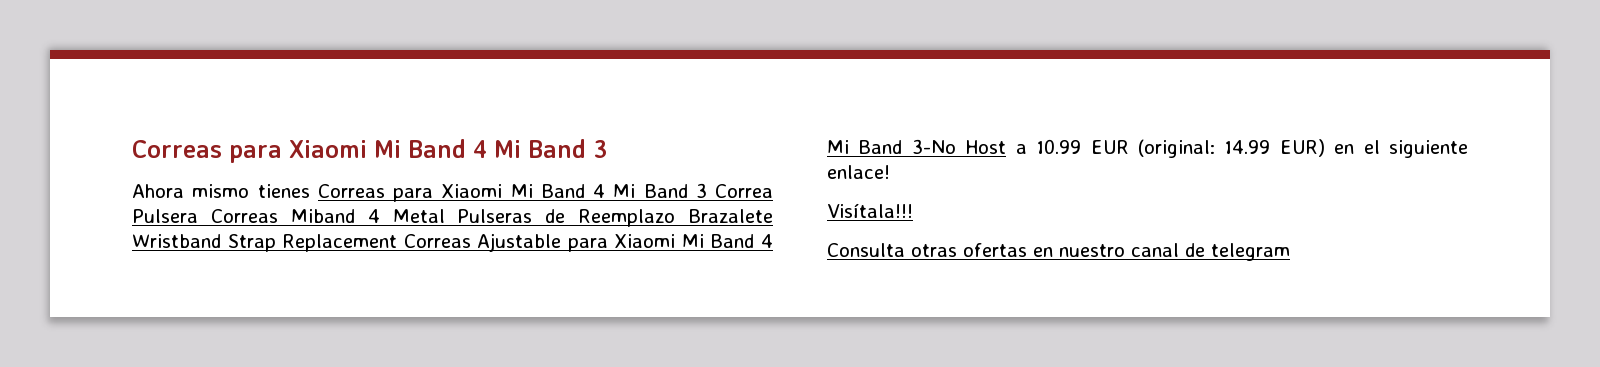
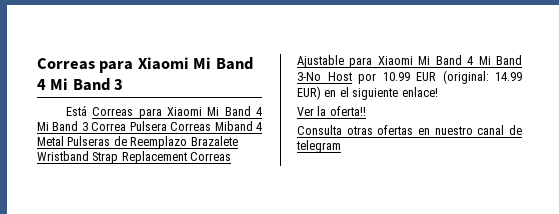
[132,184,310,198] Ahora mismo tienes -> [66,105,88,116] Está
[1015,144,1027,154] a -> [358,73,376,84] por
[827,203,913,218] Visítala!!! -> [297,106,366,116] Ver la oferta!!

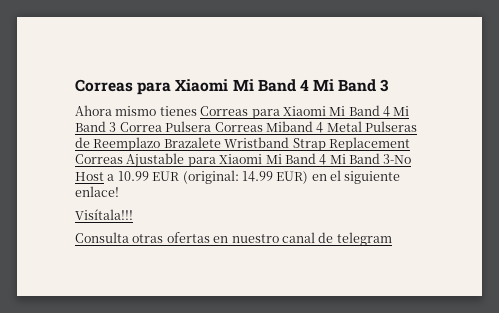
[66,105,88,116] Está -> [75,105,197,116] Ahora mismo tienes
[358,73,376,84] por -> [107,174,115,181] a
[297,106,366,116] Ver la oferta!! -> [75,209,133,220] Visítala!!!

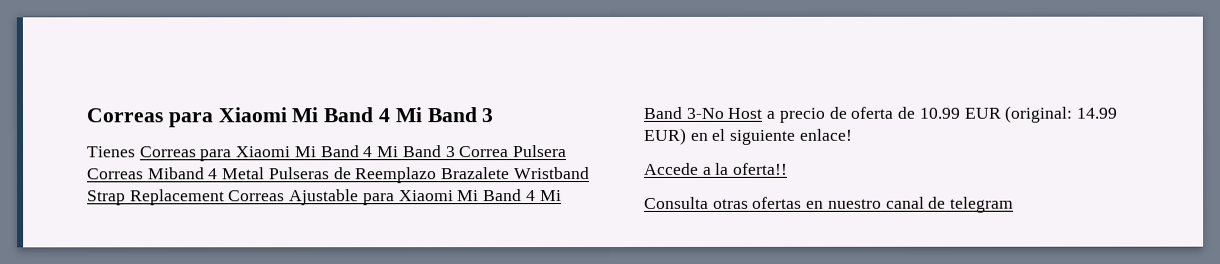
[75,105,197,116] Ahora mismo tienes -> [87,146,136,158] Tienes
(115, 177) none -> [778,106,916,123] precio de oferta de
[75,209,133,220] Visítala!!! -> [644,162,789,175] Accede a la oferta!!

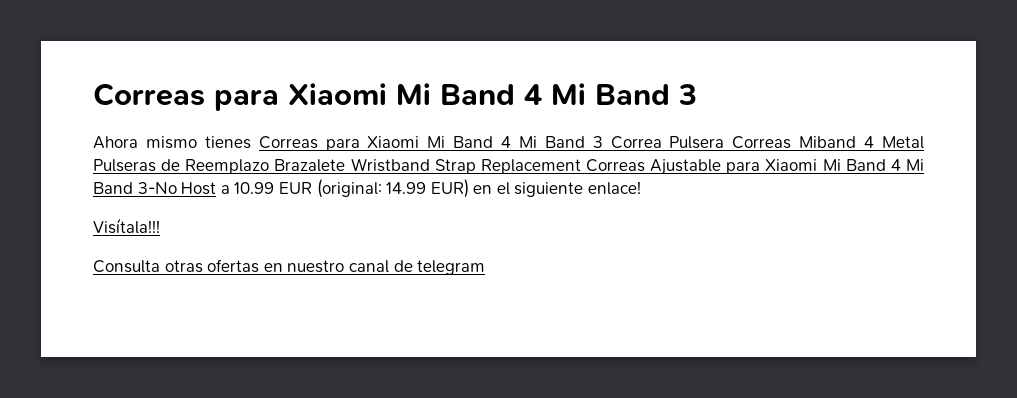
[87,146,136,158] Tienes -> [93,136,251,149] Ahora mismo tienes
[778,106,916,123] precio de oferta de -> (230, 189) none
[644,162,789,175] Accede a la oferta!! -> [93,218,160,234] Visítala!!!

